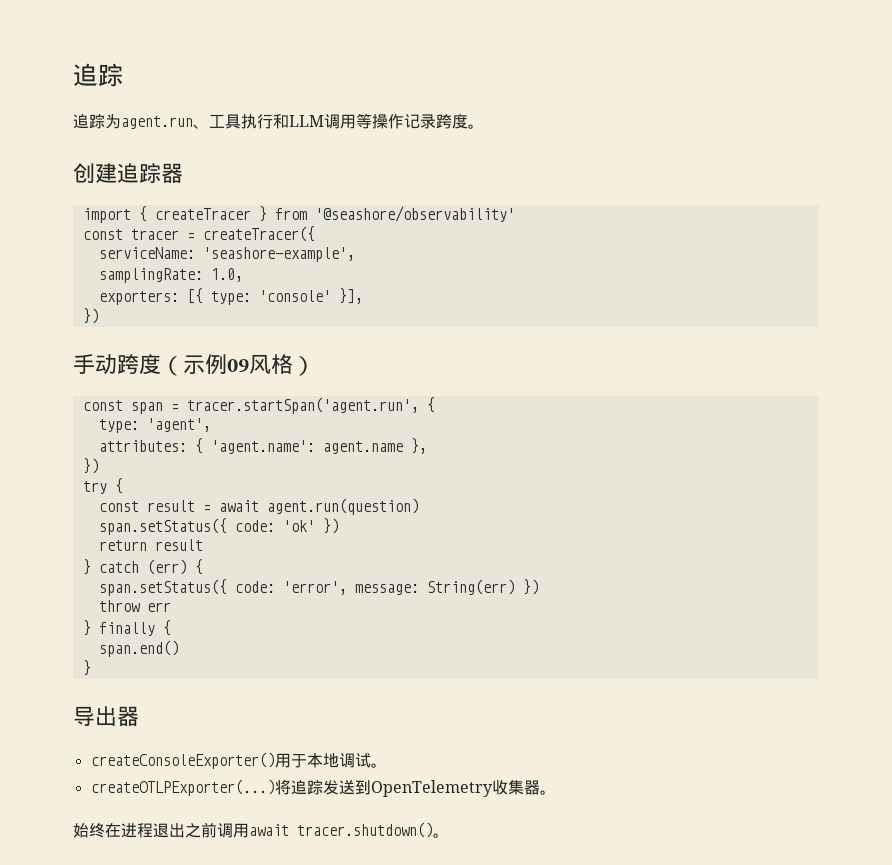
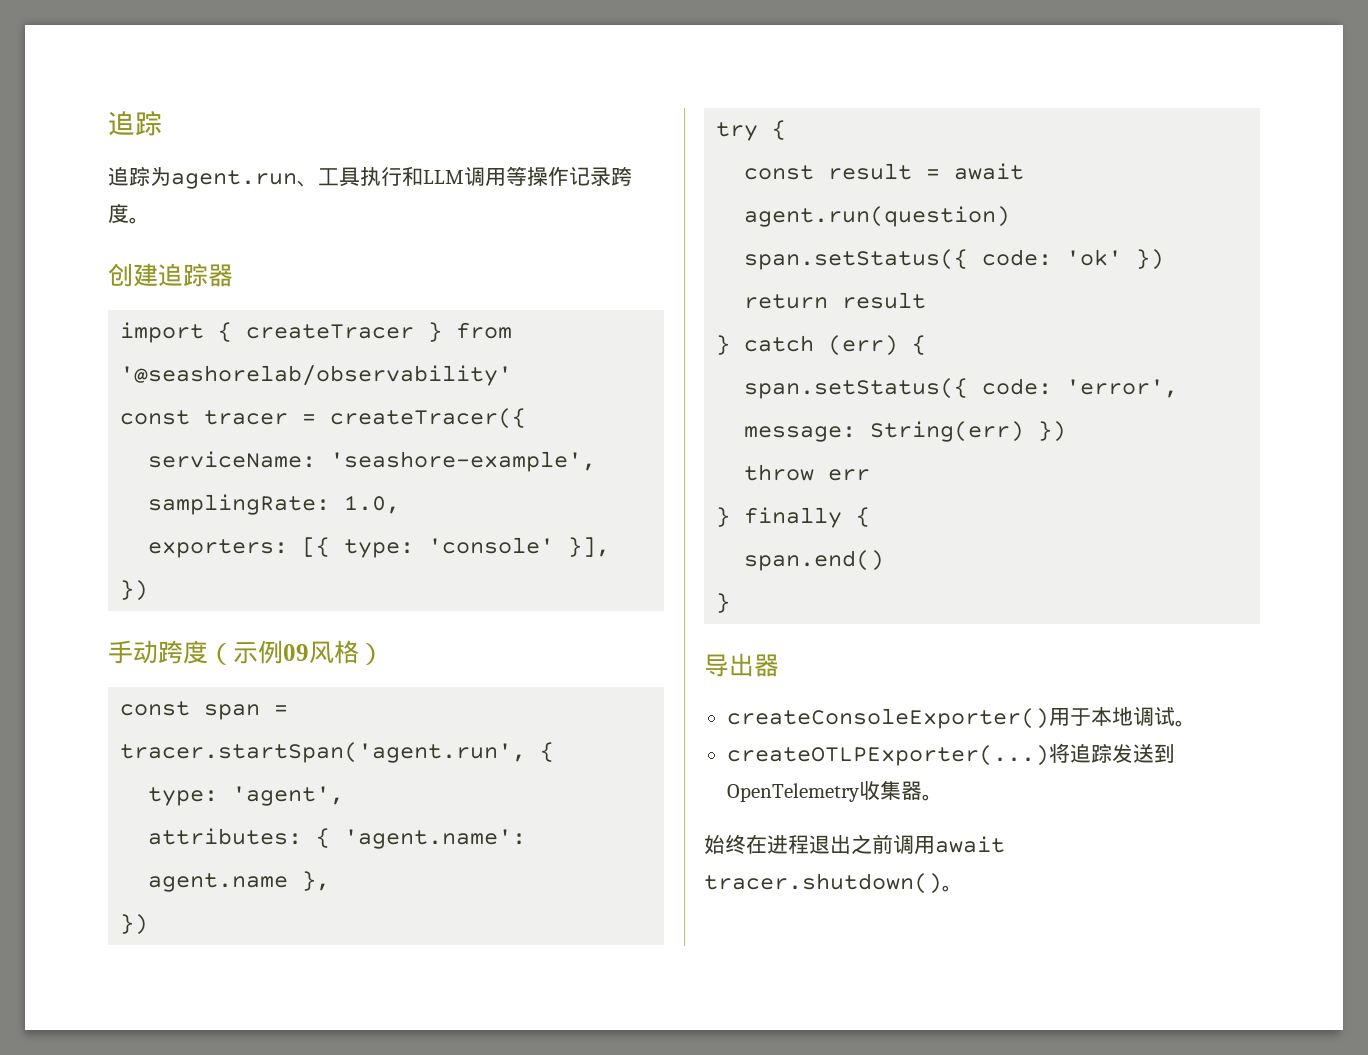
[314,206,515,222] '@seashore/observability' -> [120,365,513,386] '@seashorelab/observability'

